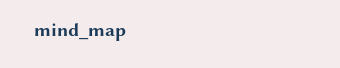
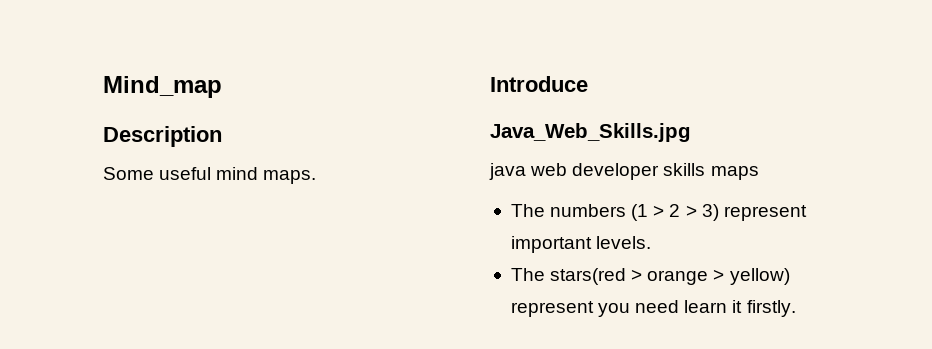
[34,23,126,41] mind_map -> [103,76,222,98] [103,126,222,147] [103,167,317,184] [490,76,588,92] [490,123,691,142] [489,163,759,180] [510,204,807,221] [510,236,652,253] [510,268,790,285] [510,300,796,317] Mind_map // Description // Some useful mind maps. // Introduce // Java_Web_Skills.jpg // java web developer skills maps // The numbers (1 > 2 > 3) represent important levels. // The stars(red > orange > yellow) represent you need learn it firstly.

